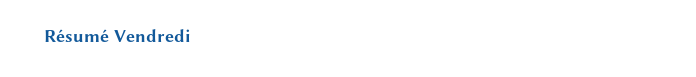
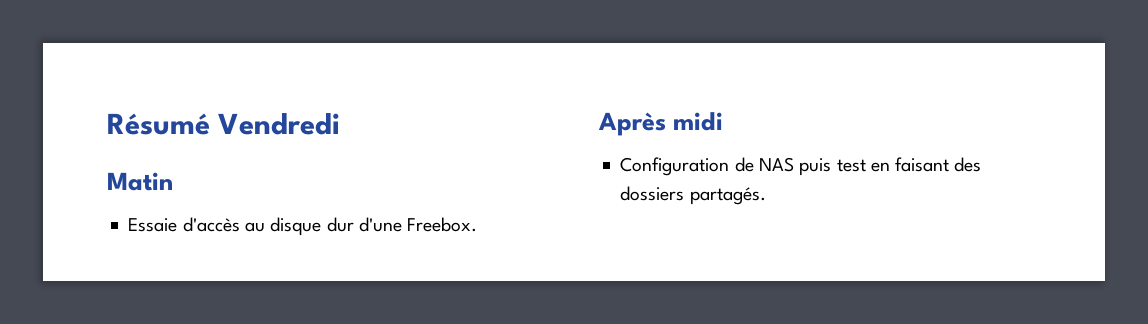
(191, 35) none -> [107,172,173,191] [128,217,478,236] [598,112,724,136] [620,157,982,176] [620,186,766,205] // Matin // Essaie d'accès au disque dur d'une Freebox. // Après midi // Configuration de NAS puis test en faisant des dossiers partagés.

